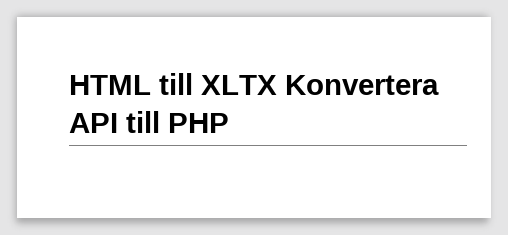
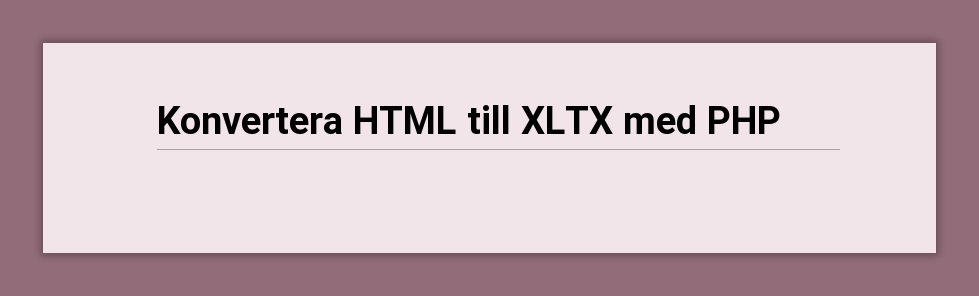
(69, 85) none -> [157,106,343,134] Konvertera
[285,75,439,95] [69,111,160,133] Konvertera API till -> [623,105,698,134] med

